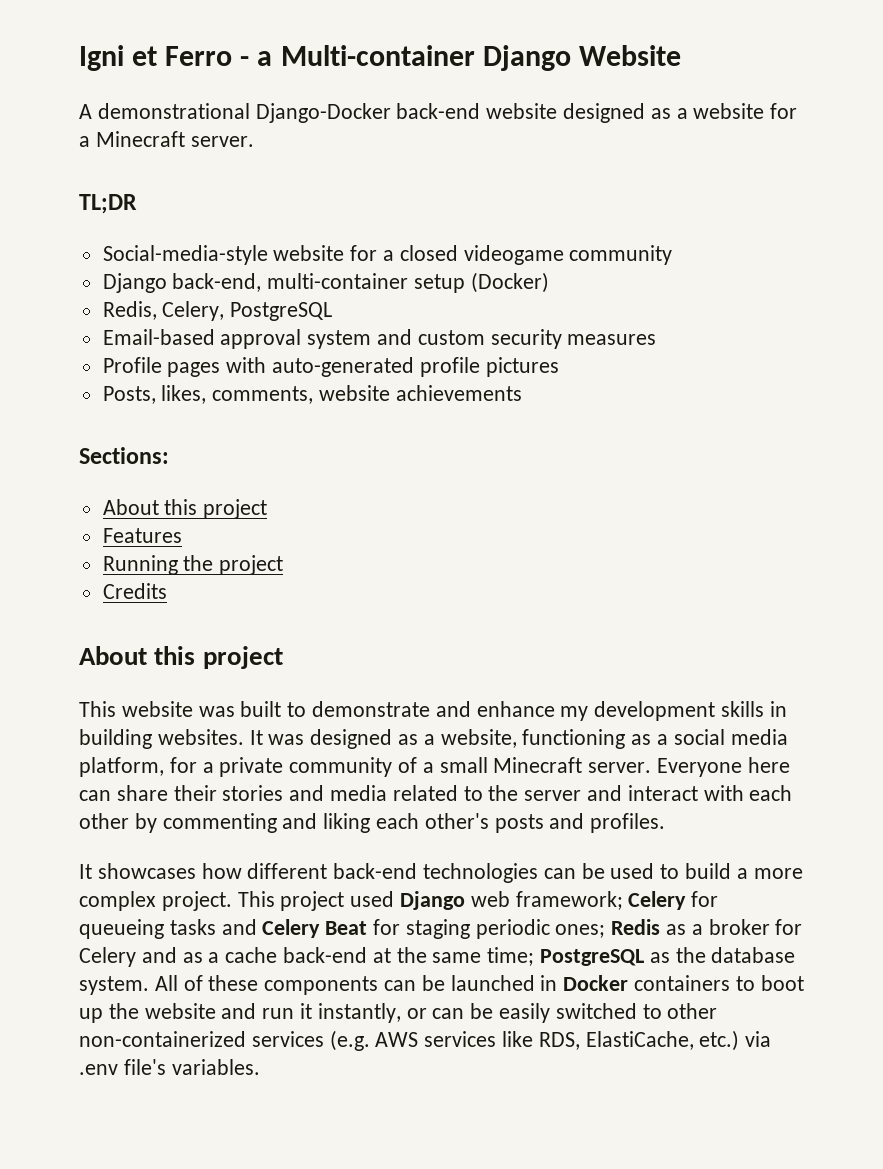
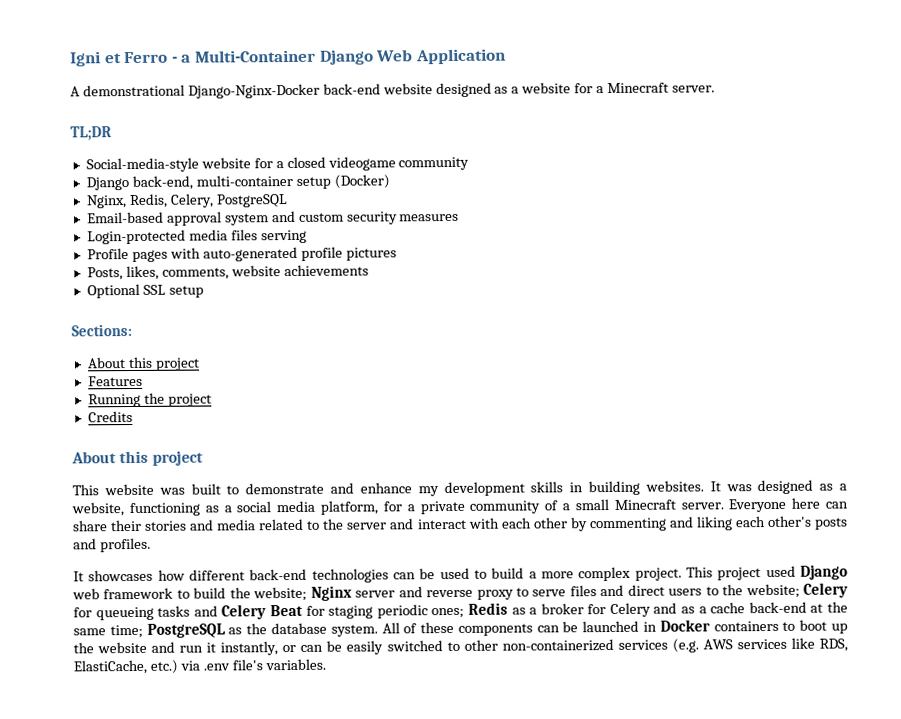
[280,45,681,71] Multi-container Django Website -> [194,48,506,65] Multi-Container Django Web Application
[255,103,391,123] Django-Docker -> [187,83,320,99] Django-Nginx-Docker
(549, 282) none -> [85,195,127,209] Nginx,
(657, 339) none -> [86,229,307,245] // Login-protected media files serving
(522, 393) none -> [86,283,204,299] // Optional SSL setup
[515,891,623,910] framework; -> [103,583,800,602] framework to build the website; Nginx server and reverse proxy to serve files and direct users to the website;

